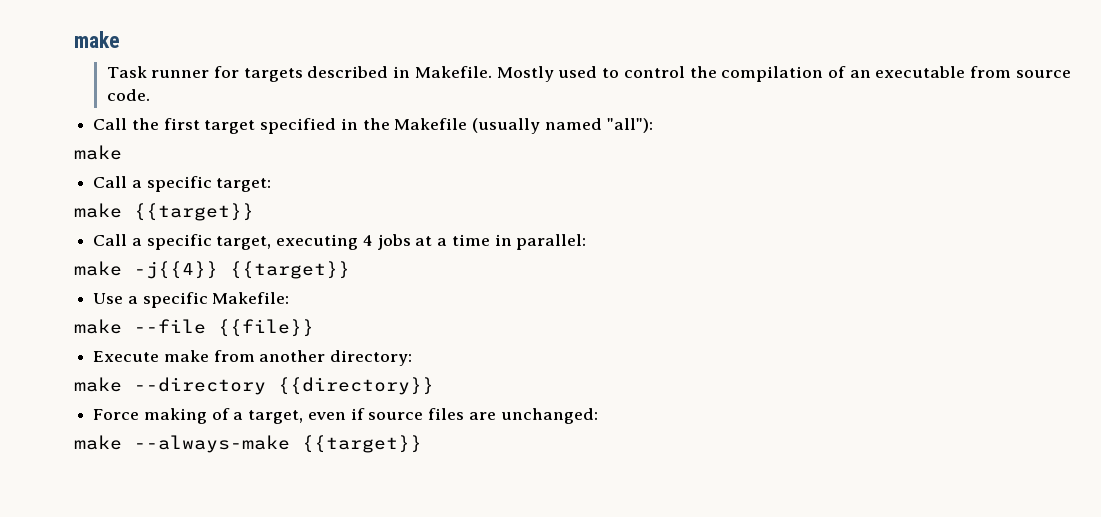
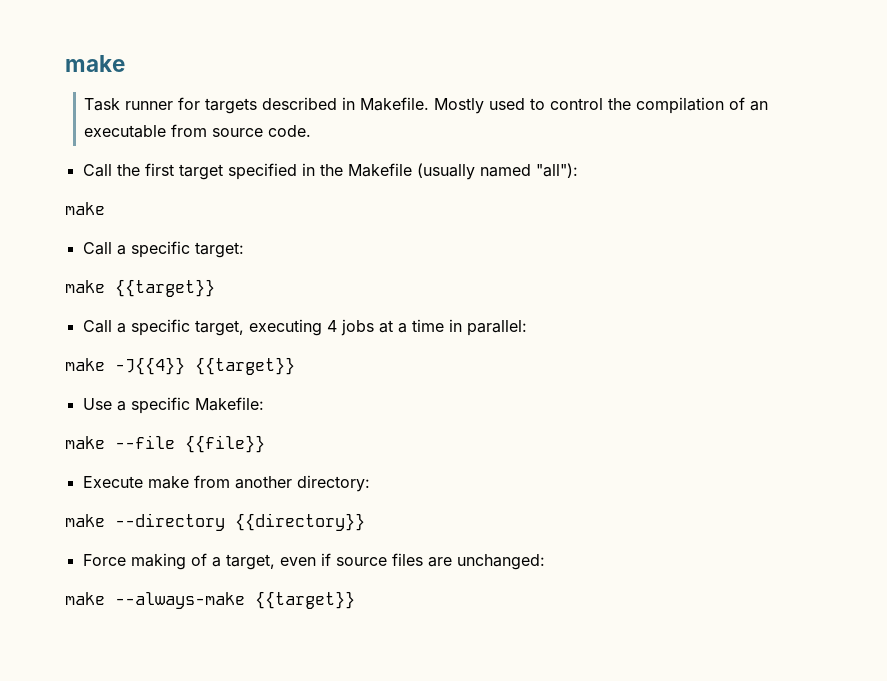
[134,261,218,279] -j{{4}} -> [115,357,185,375] -J{{4}}

